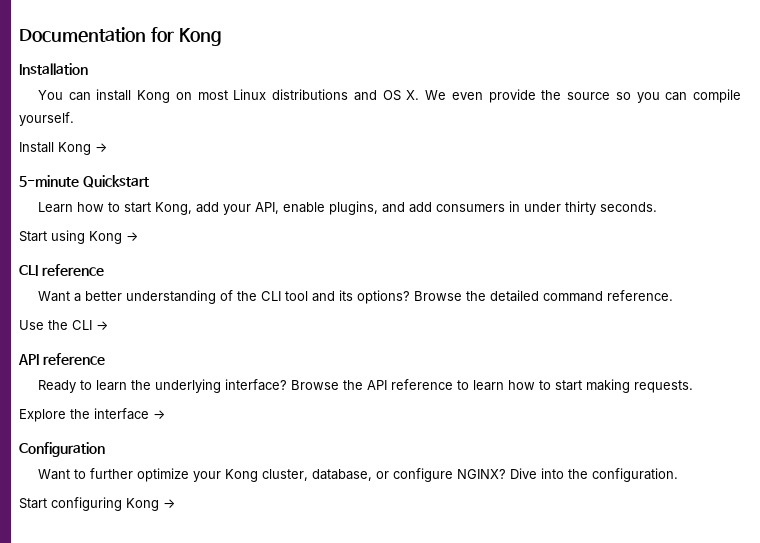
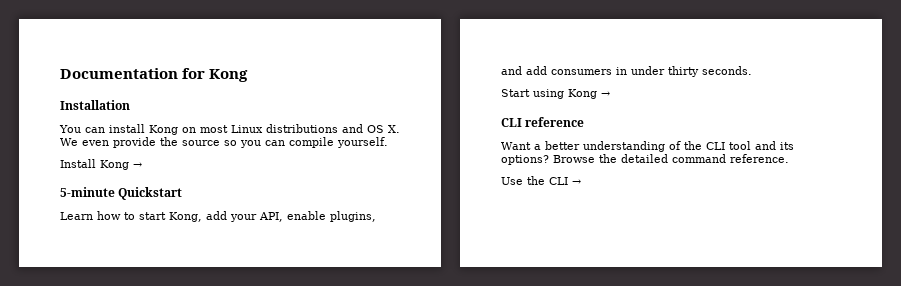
[18,353,105,365] [37,379,693,393] [19,408,165,422] [19,442,105,457] [37,468,678,482] [19,497,175,511] // API reference // Ready to learn the underlying interface? Browse the API reference to learn how to start making requests. // Explore the interface → // Configuration // Want to further optimize your Kong cluster, database, or configure NGINX? Dive into the configuration. // Start configuring Kong → -> (581, 182) none

